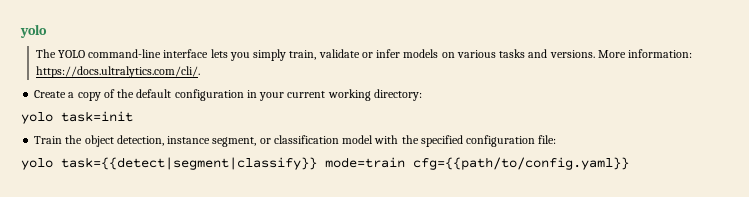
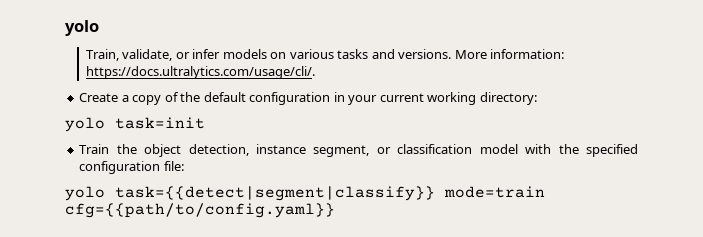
[35,49,360,61] The YOLO command-line interface lets you simply train, validate -> [85,49,173,61] Train, validate,
[35,66,200,78] https://docs.ultralytics.com/cli/. -> [85,66,315,79] https://docs.ultralytics.com/usage/cli/.

